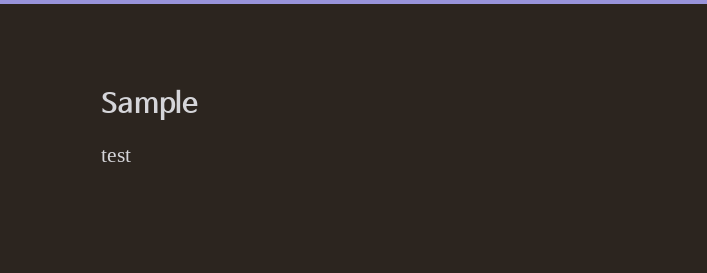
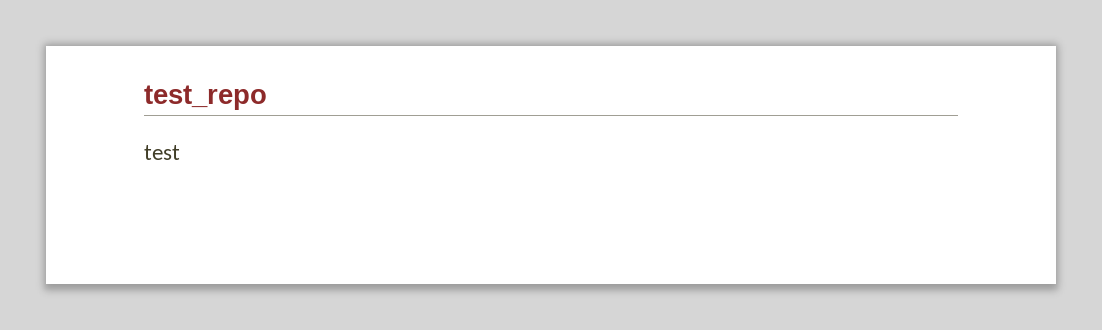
[101,89,198,120] Sample -> [144,85,267,110] test_repo

